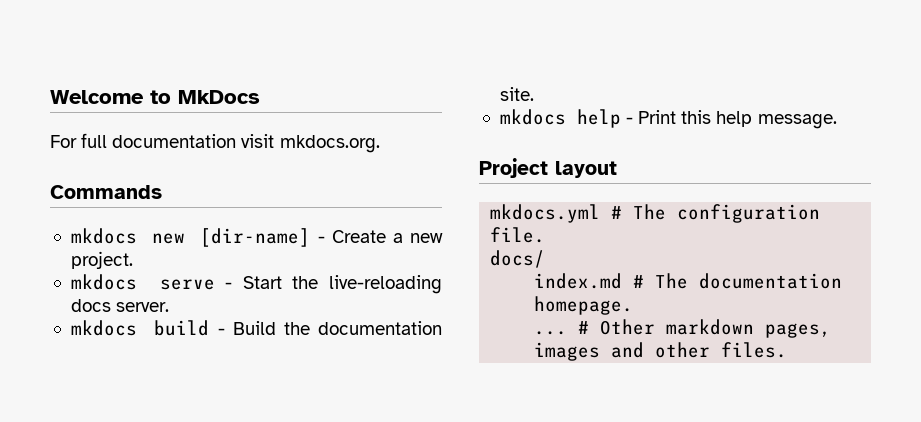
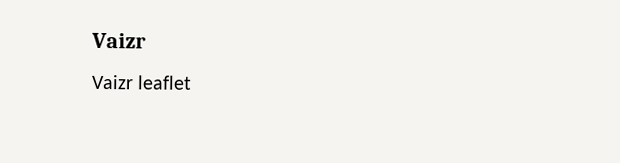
[50,90,260,104] [50,133,380,153] [50,185,162,199] [70,228,444,247] [70,251,133,269] [70,274,442,294] [70,299,170,312] [70,320,443,336] [499,87,534,101] [499,109,837,129] [479,158,617,178] [490,204,821,223] [490,227,546,243] [490,250,546,268] [534,273,843,289] [534,296,634,315] [534,319,832,338] [534,342,788,361] Welcome to MkDocs // For full documentation visit mkdocs.org. // Commands // mkdocs new [dir-name] - Create a new project. // mkdocs serve - Start the live-reloading docs server. // mkdocs build - Build the documentation site. // mkdocs help - Print this help message. // Project layout // mkdocs.yml # The configuration file. // docs/ // index.md # The documentation homepage. // ... # Other markdown pages, images and other files. -> [91,32,146,49] [91,74,193,90] Vaizr // Vaizr leaflet

